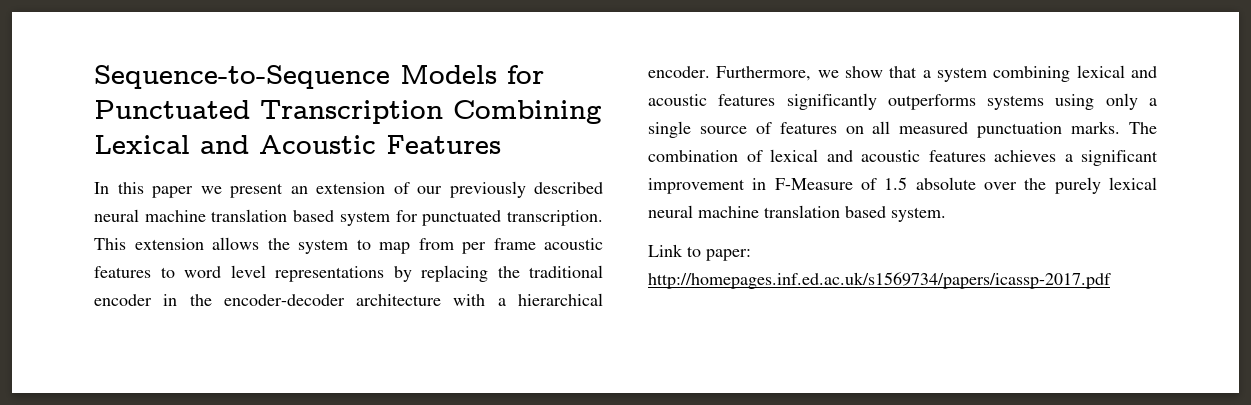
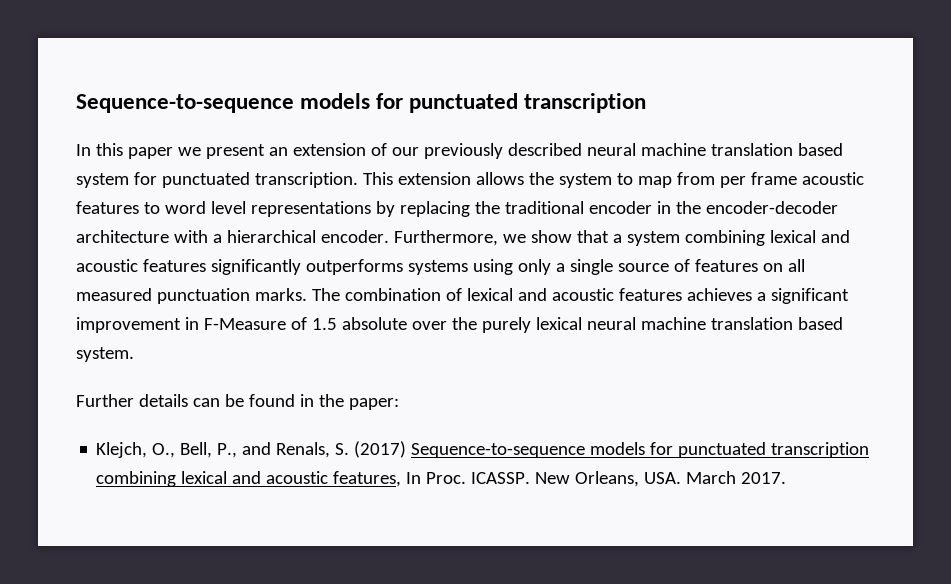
[94,65,544,89] [94,100,602,124] [94,135,501,154] Sequence-to-Sequence Models for Punctuated Transcription Combining Lexical and Acoustic Features -> [76,93,647,113] Sequence-to-sequence models for punctuated transcription
[648,244,751,261] [648,272,1111,289] Link to paper: http://homepages.inf.ed.ac.uk/s1569734/papers/icassp-2017.pdf -> [76,394,399,410] [96,441,870,458] [96,471,787,487] Further details can be found in the paper: // Klejch, O., Bell, P., and Renals, S. (2017) Sequence-to-sequence models for punctuated transcription combining lexical and acoustic features, In Proc. ICASSP. New Orleans, USA. March 2017.

